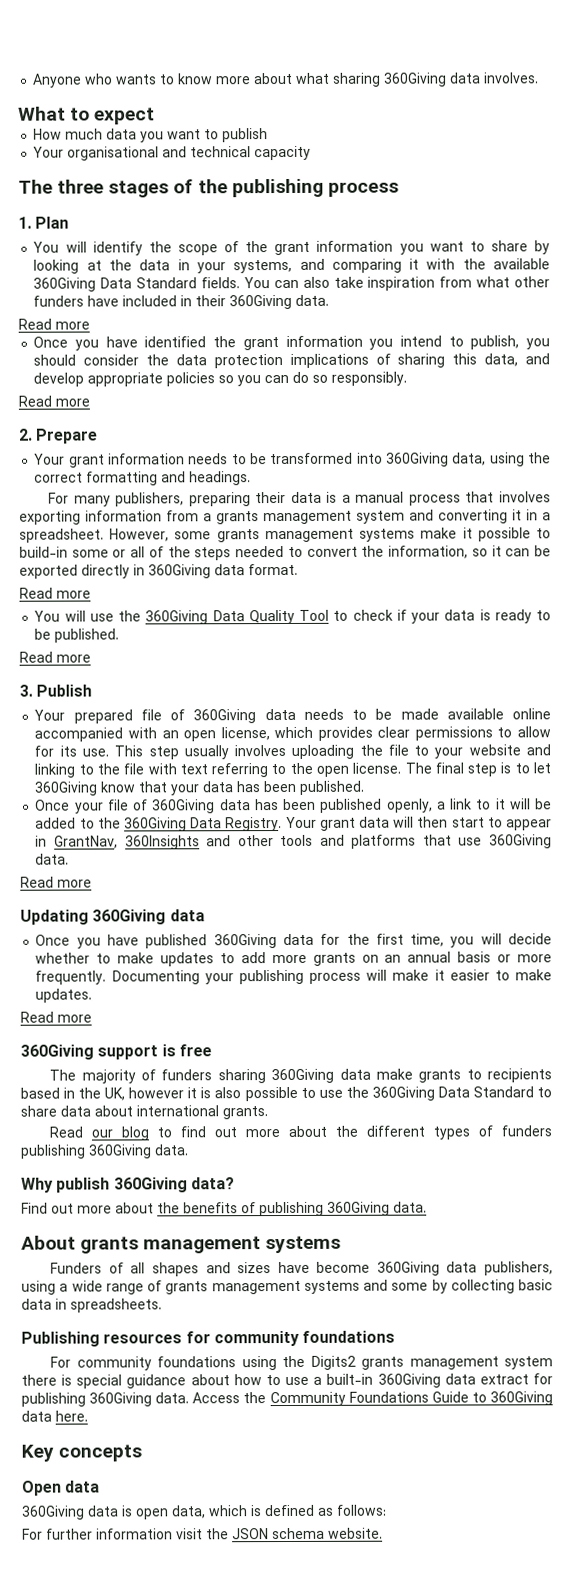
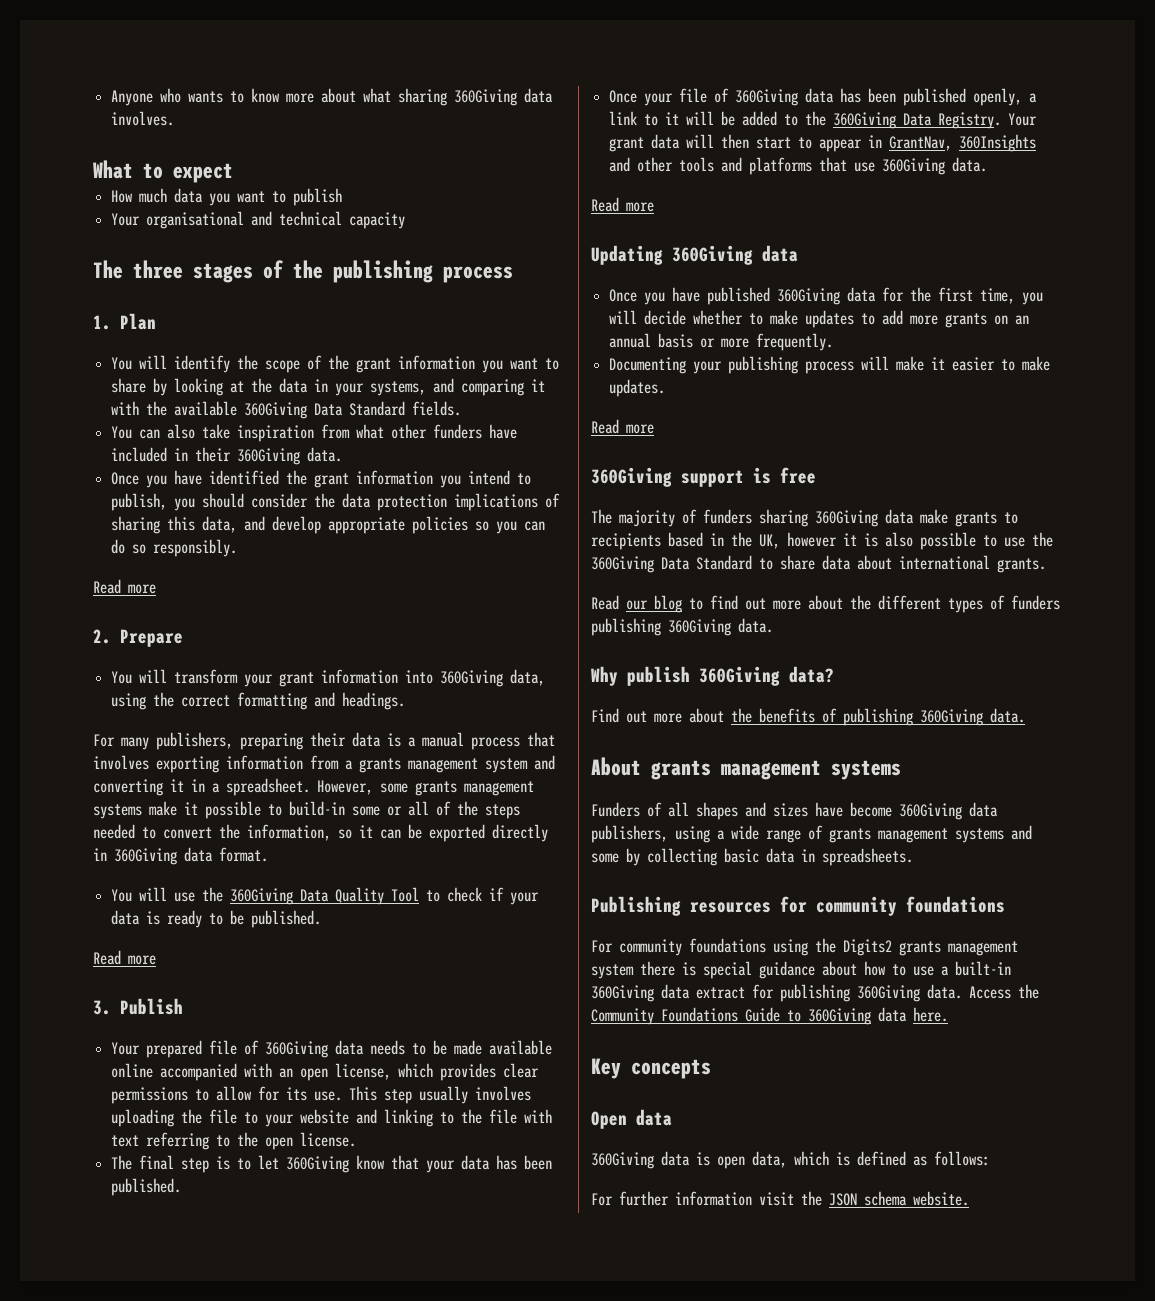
(241, 283) none -> (462, 408) //
[18,318,90,330] // Read more -> (343, 454) none
[34,452,354,468] Your grant information needs to be transformed -> [111,669,399,687] You will transform your grant information
[19,587,91,599] // Read more -> (268, 854) none
(402, 768) none -> (357, 1139) //
(107, 977) none -> (834, 342) //

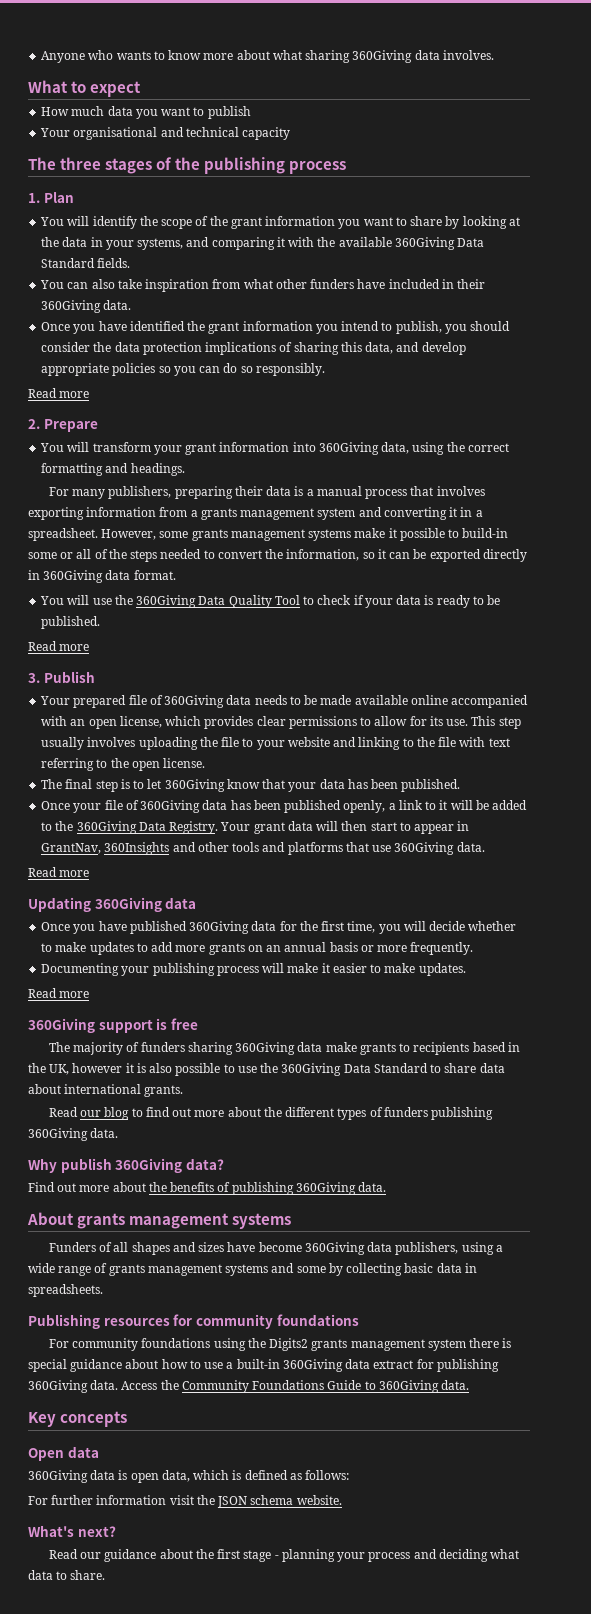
[878,1007,948,1022] data here. -> [441,1380,470,1390] data.
(969, 1198) none -> [28,1525,116,1537] [48,1549,520,1562] [28,1570,106,1580] // What's next? // Read our guidance about the first stage - planning your process and deciding what data to share.

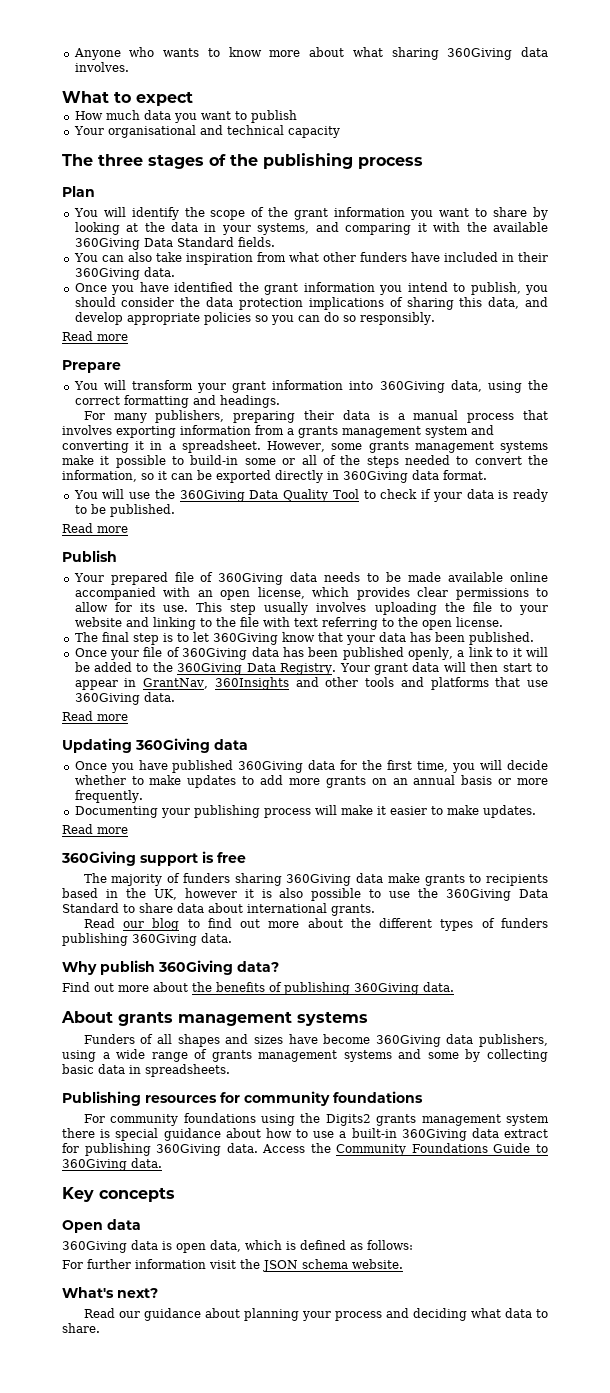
[28,193,40,203] 1. -> (423, 163) none
[28,419,40,429] 2. -> (128, 337) none
[28,673,40,683] 3. -> (128, 529) none
[195,1549,279,1562] the first stage - -> (240, 1313) none

